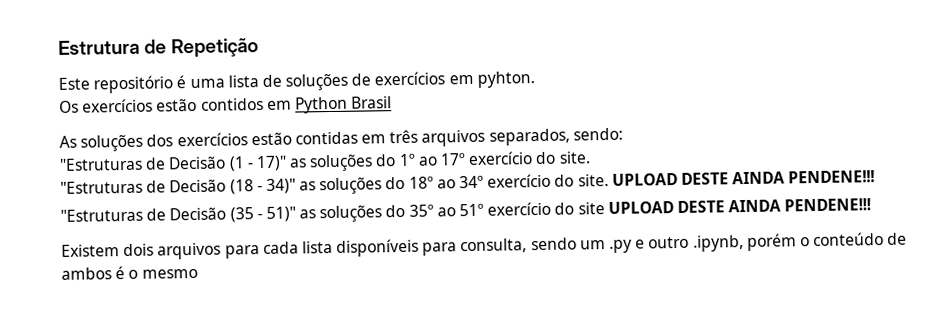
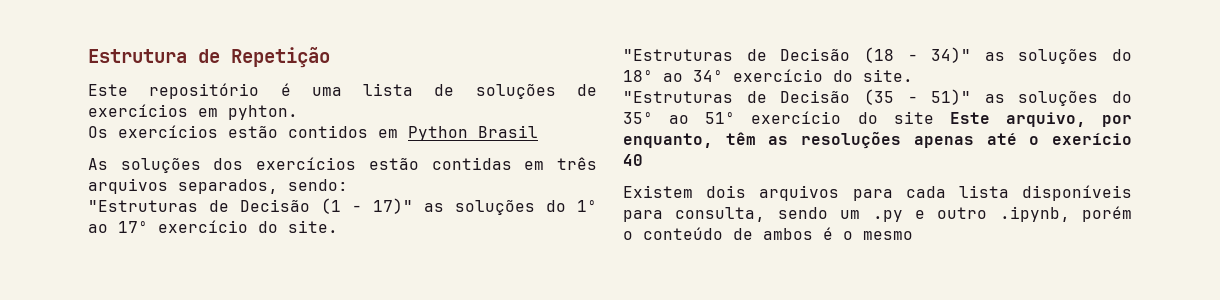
[611,170,876,186] UPLOAD DESTE AINDA PENDENE!!! -> (913, 75) none
[607,198,872,215] UPLOAD DESTE AINDA PENDENE!!! -> [949,112,1132,127] [623,131,1132,149] [623,154,643,166] Este arquivo, por enquanto, têm as resoluções apenas até o exerício 40

